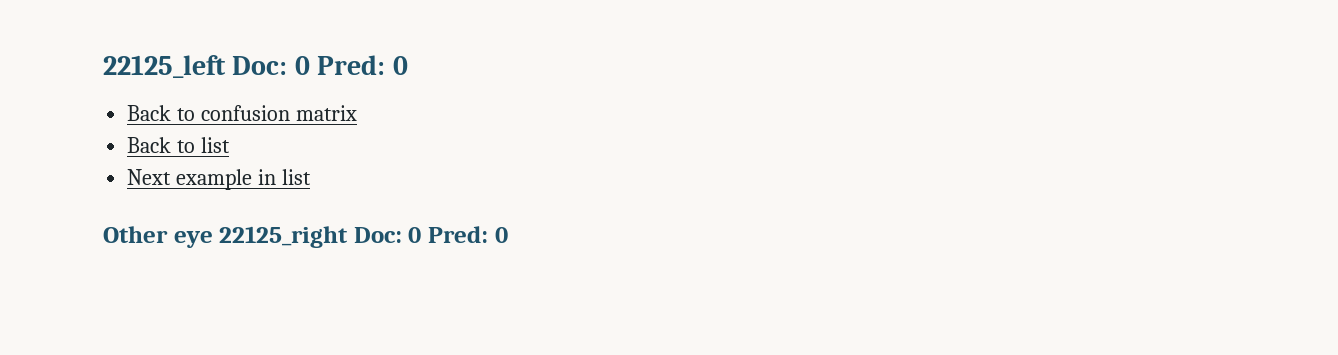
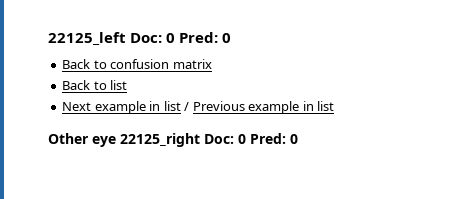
(312, 177) none -> [184,101,335,114] / Previous example in list

